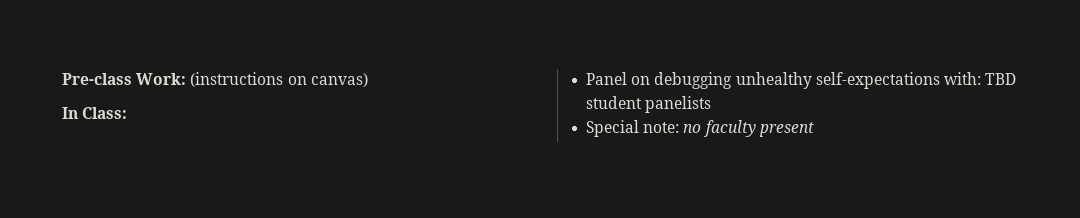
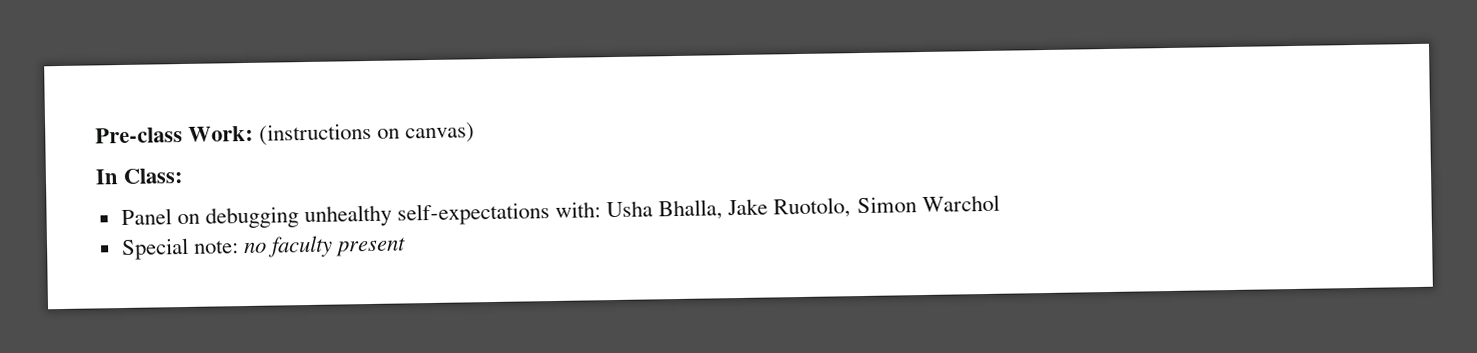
[985,73,1017,85] [586,96,712,113] TBD student panelists -> [606,194,1000,221] Usha Bhalla, Jake Ruotolo, Simon Warchol

